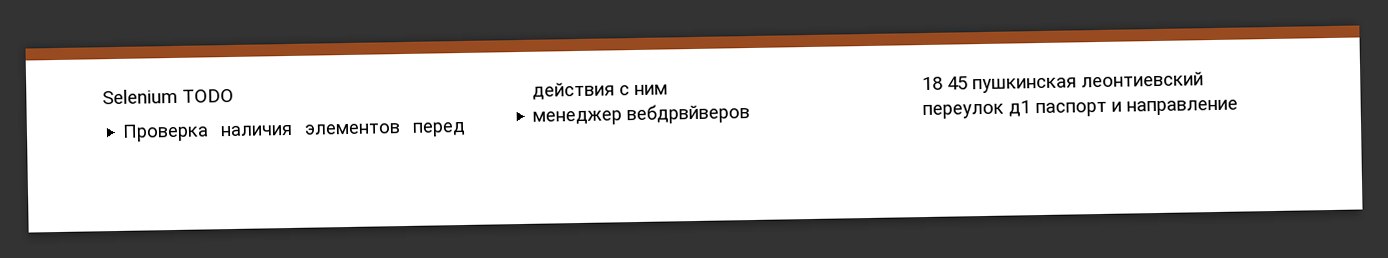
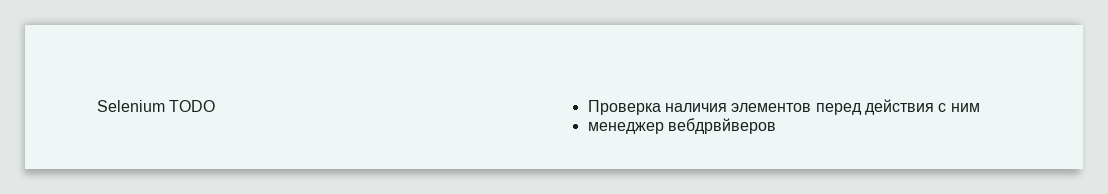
[922,71,1204,94] [922,99,1238,120] // 18 45 пушкинская леонтиевский переулок д1 паспорт и направление -> (776, 126) none

